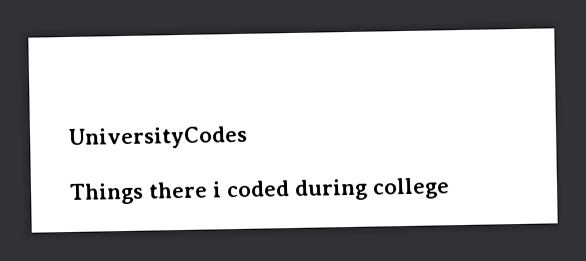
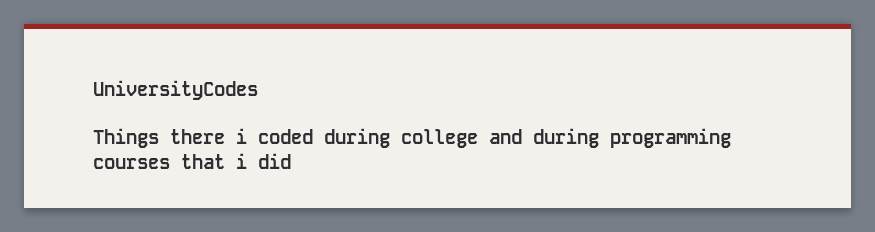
(450, 188) none -> [489,128,731,148] [93,153,291,169] and during programming courses that i did

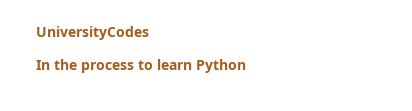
[93,128,731,148] [93,153,291,169] Things there i coded during college and during programming courses that i did -> [36,59,246,73] In the process to learn Python

